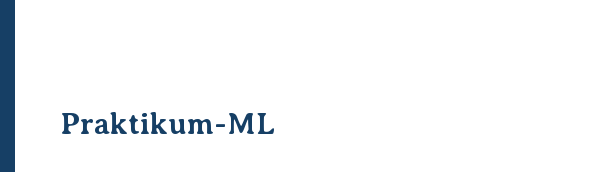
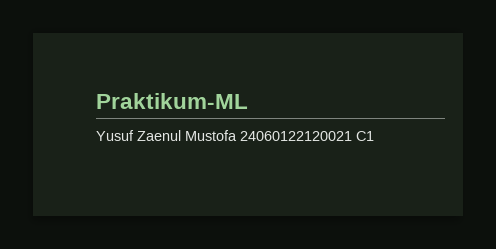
(275, 123) none -> [96,130,374,141] // Yusuf Zaenul Mustofa 24060122120021 C1

